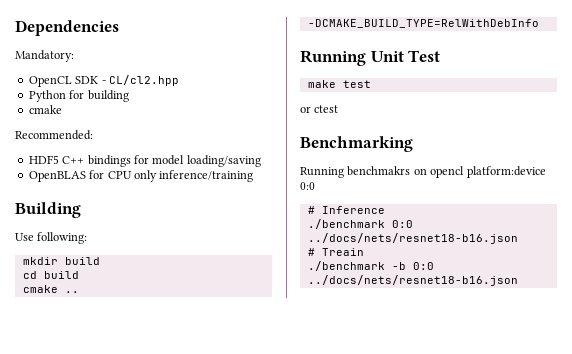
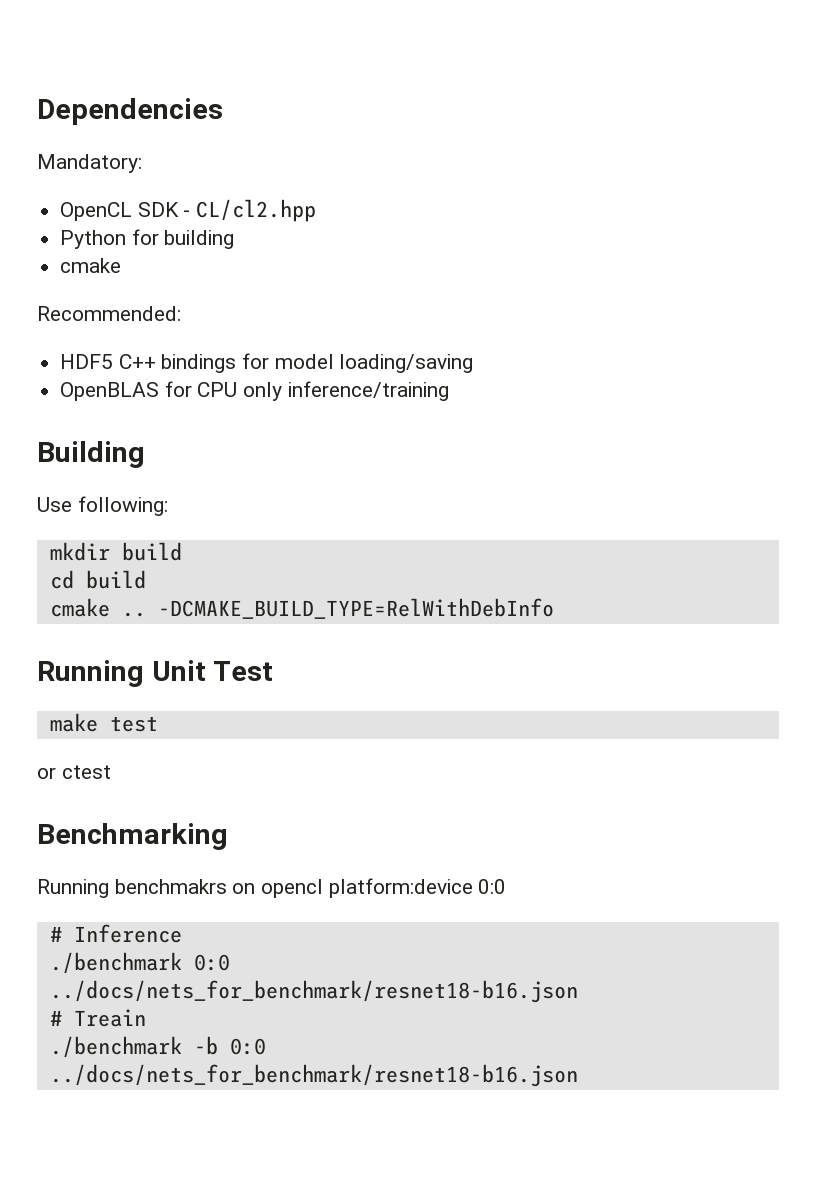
[307,233,518,244] ../docs/nets/resnet18-b16.json -> [49,980,578,1003] ../docs/nets_for_benchmark/resnet18-b16.json
[307,275,518,286] ../docs/nets/resnet18-b16.json -> [49,1064,578,1087] ../docs/nets_for_benchmark/resnet18-b16.json

